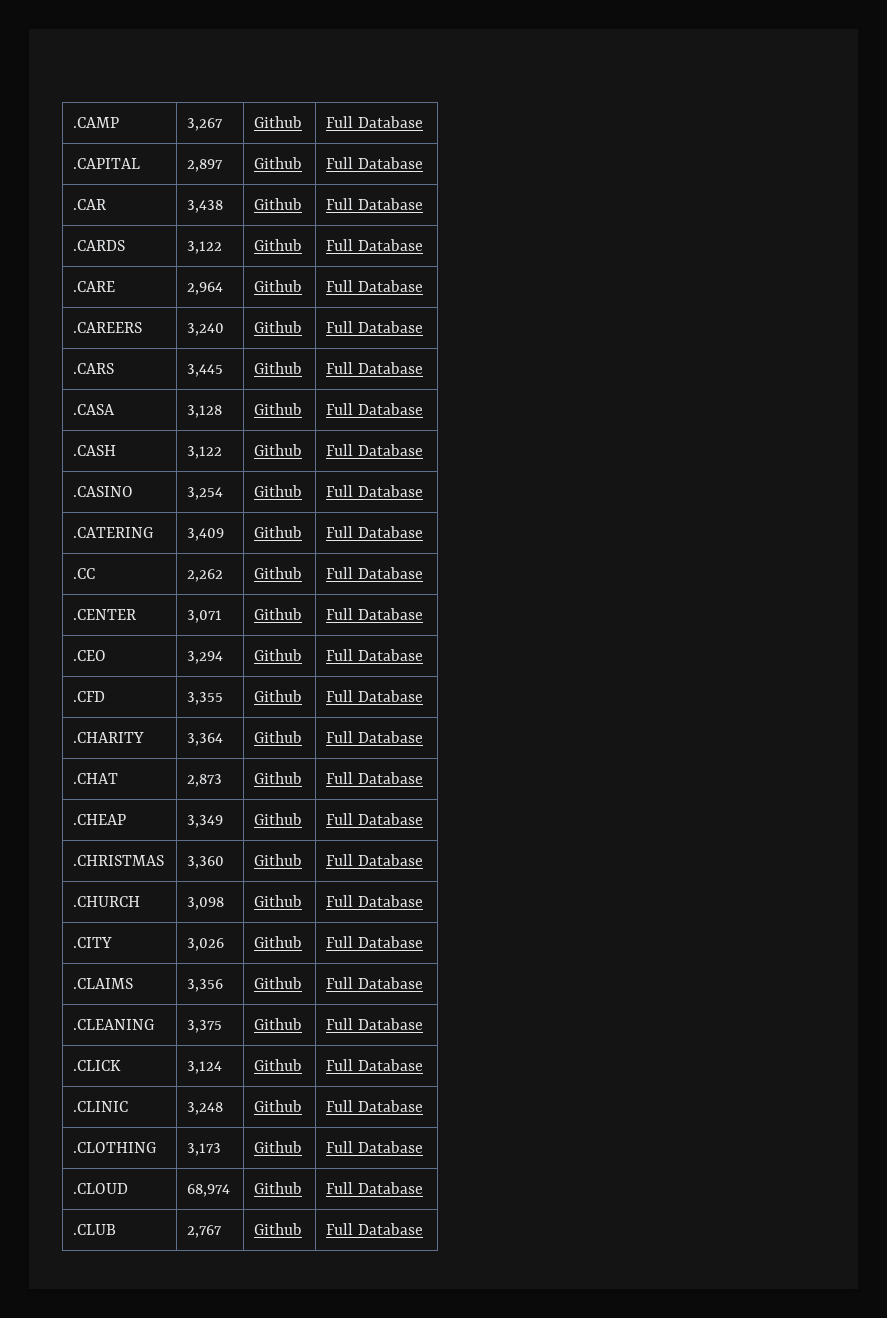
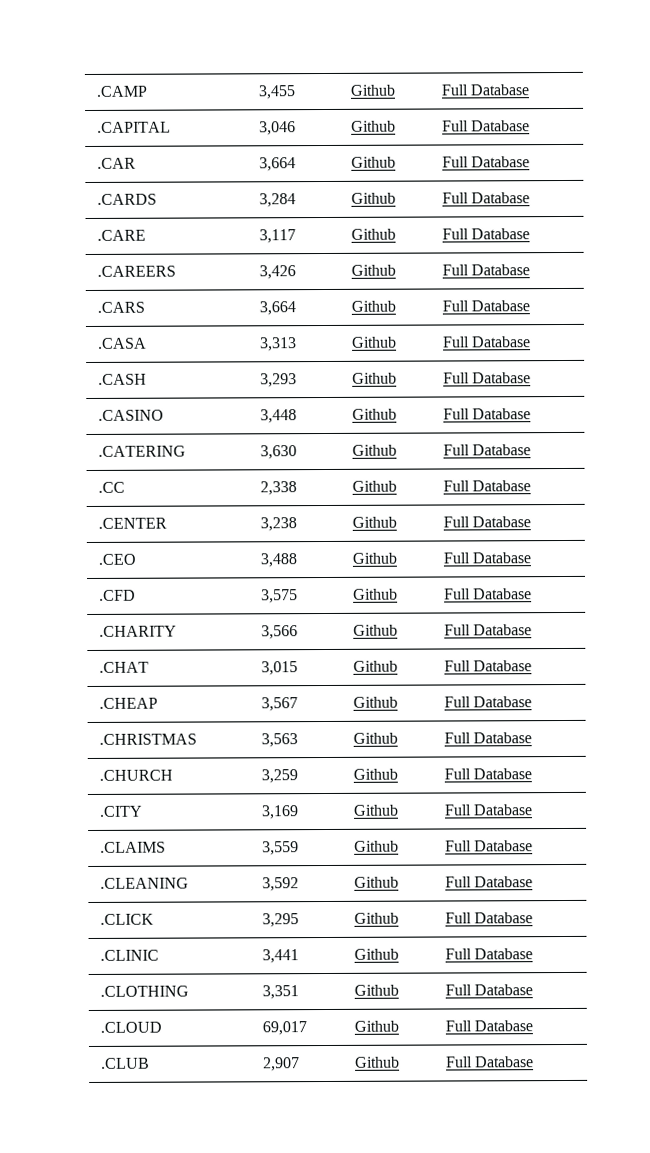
[187,118,224,131] 3,267 -> [257,85,296,100] 3,455
[187,159,224,172] 2,897 -> [258,121,296,136] 3,046
[187,200,224,213] 3,438 -> [258,157,296,172] 3,664
[187,241,223,254] 3,122 -> [258,193,296,208] 3,284
[187,282,224,295] 2,964 -> [258,229,296,244] 3,117
[187,323,225,336] 3,240 -> [258,265,296,280] 3,426
[187,364,224,377] 3,445 -> [258,301,296,316] 3,664
[187,405,223,418] 3,128 -> [258,337,297,352] 3,313
[187,446,223,459] 3,122 -> [259,373,297,388] 3,293
[187,487,224,500] 3,254 -> [259,409,297,424] 3,448
[187,528,225,541] 3,409 -> [259,445,297,460] 3,630
[187,569,224,582] 2,262 -> [259,481,297,496] 2,338
[187,610,223,623] 3,071 -> [259,517,297,532] 3,238
[187,651,224,664] 3,294 -> [259,553,297,568] 3,488
[187,692,224,705] 3,355 -> [260,589,298,604] 3,575
[187,733,224,746] 3,364 -> [260,625,298,640] 3,566
[187,774,223,787] 2,873 -> [260,661,298,676] 3,015
[187,815,224,828] 3,349 -> [260,697,298,712] 3,567
[187,856,225,869] 3,360 -> [260,733,298,748] 3,563
[187,897,225,910] 3,098 -> [260,769,298,784] 3,259
[187,938,225,951] 3,026 -> [260,805,299,820] 3,169
[187,979,224,992] 3,356 -> [261,841,299,856] 3,559
[187,1020,223,1033] 3,375 -> [261,877,299,892] 3,592
[187,1061,223,1074] 3,124 -> [261,913,299,928] 3,295
[187,1102,224,1115] 3,248 -> [261,949,299,964] 3,441
[187,1143,222,1156] 3,173 -> [261,985,299,1000] 3,351
[187,1184,231,1197] 68,974 -> [261,1021,307,1036] 69,017
[187,1225,223,1238] 2,767 -> [262,1057,300,1072] 2,907

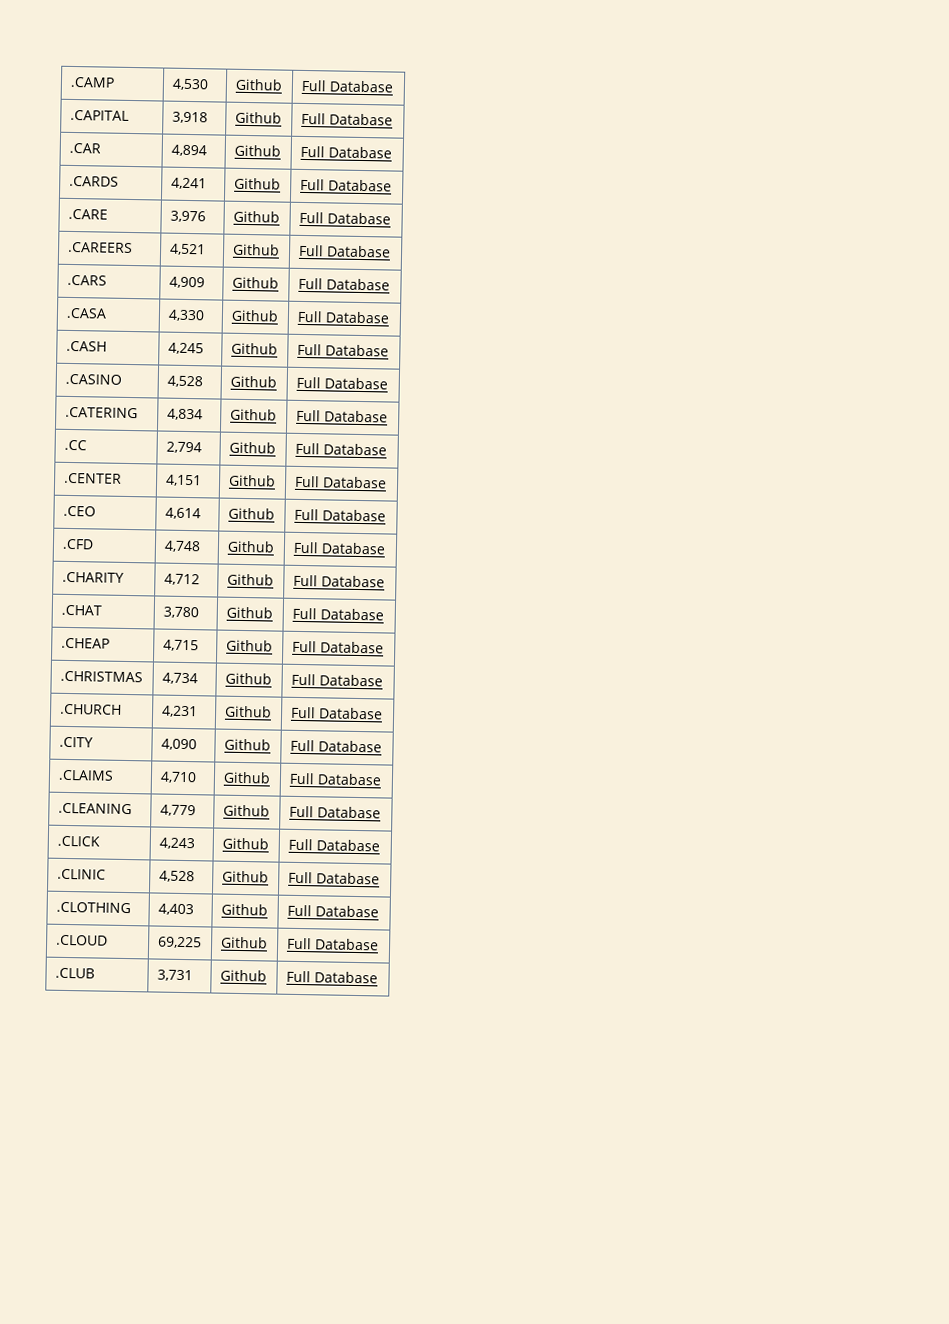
[257,85,296,100] 3,455 -> [171,78,209,91] 4,530
[258,121,296,136] 3,046 -> [171,111,208,124] 3,918
[258,157,296,172] 3,664 -> [170,144,207,157] 4,894
[258,193,296,208] 3,284 -> [170,177,207,190] 4,241
[258,229,296,244] 3,117 -> [169,210,206,223] 3,976
[258,265,296,280] 3,426 -> [168,243,206,256] 4,521
[258,301,296,316] 3,664 -> [168,276,205,289] 4,909
[258,337,297,352] 3,313 -> [167,309,205,322] 4,330
[259,373,297,388] 3,293 -> [167,342,204,355] 4,245
[259,409,297,424] 3,448 -> [166,375,203,388] 4,528
[259,445,297,460] 3,630 -> [166,408,203,421] 4,834
[259,481,297,496] 2,338 -> [165,441,202,454] 2,794
[259,517,297,532] 3,238 -> [165,474,202,487] 4,151
[259,553,297,568] 3,488 -> [164,507,201,520] 4,614
[260,589,298,604] 3,575 -> [163,540,201,553] 4,748
[260,625,298,640] 3,566 -> [163,573,200,586] 4,712
[260,661,298,676] 3,015 -> [162,606,199,619] 3,780
[260,697,298,712] 3,567 -> [162,639,199,652] 4,715
[260,733,298,748] 3,563 -> [161,672,198,685] 4,734
[260,769,298,784] 3,259 -> [161,705,198,718] 4,231
[260,805,299,820] 3,169 -> [160,738,197,751] 4,090
[261,841,299,856] 3,559 -> [159,771,197,784] 4,710
[261,877,299,892] 3,592 -> [159,804,196,817] 4,779
[261,913,299,928] 3,295 -> [158,837,195,850] 4,243
[261,949,299,964] 3,441 -> [158,870,195,883] 4,528
[261,985,299,1000] 3,351 -> [157,903,194,916] 4,403
[261,1021,307,1036] 69,017 -> [157,936,202,949] 69,225
[262,1057,300,1072] 2,907 -> [156,969,193,982] 3,731

